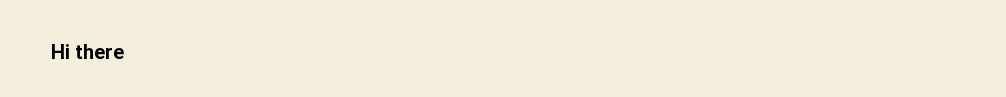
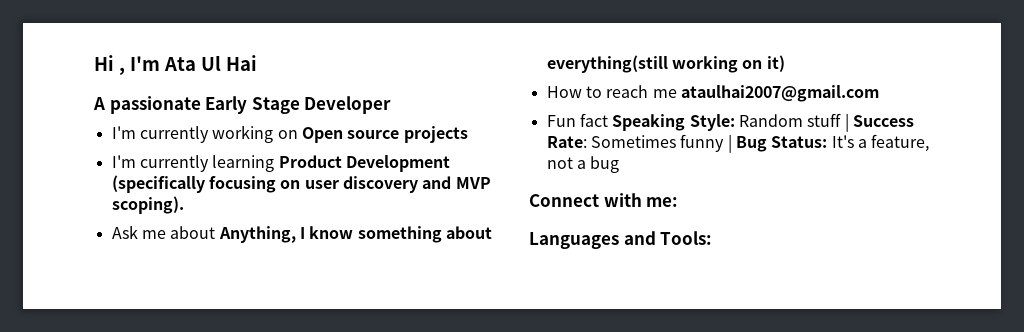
[75,44,125,59] there -> [118,55,257,75] [93,96,392,114] [111,125,468,143] [111,155,450,172] [111,175,491,193] [111,196,184,214] [111,225,492,243] [546,55,785,73] [546,85,879,102] [546,113,914,132] [546,134,930,153] [546,156,620,173] [529,193,679,207] [529,231,713,249] , I'm Ata Ul Hai // A passionate Early Stage Developer // I'm currently working on Open source projects // I'm currently learning Product Development (specifically focusing on user discovery and MVP scoping). // Ask me about Anything, I know something about everything(still working on it) // How to reach me ataulhai2007@gmail.com // Fun fact Speaking Style: Random stuff | Success Rate: Sometimes funny | Bug Status: It's a feature, not a bug // Connect with me: // Languages and Tools:

